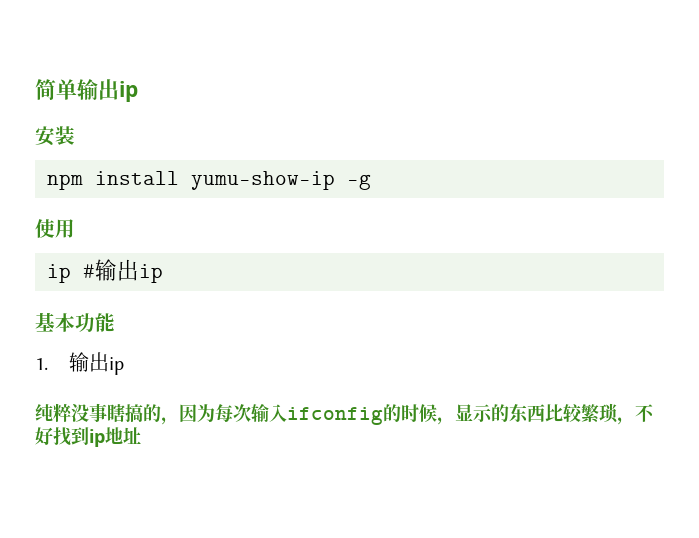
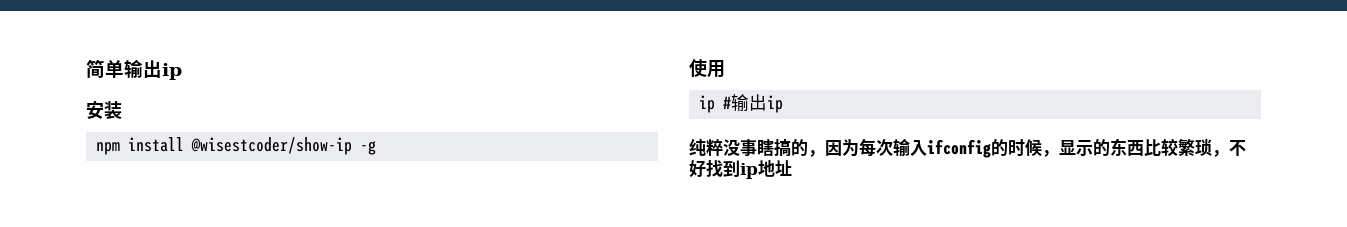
[191,171,335,190] yumu-show-ip -> [191,137,353,155] @wisestcoder/show-ip
[35,312,115,332] [35,352,124,375] // 基本功能 // 1.输出ip -> (784, 104) none

